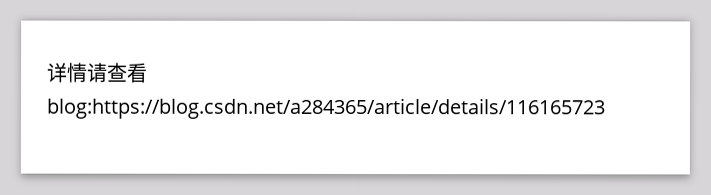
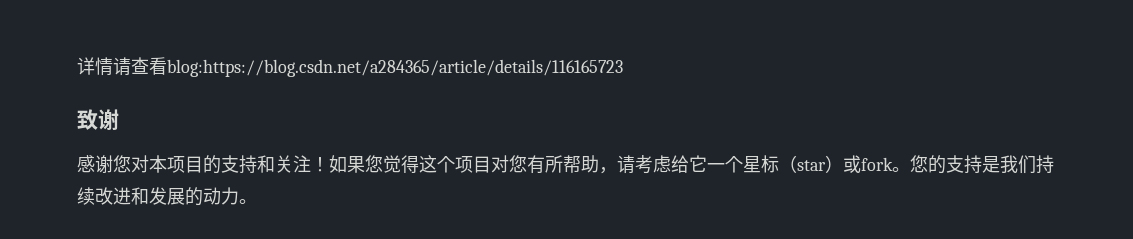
(605, 108) none -> [77,109,119,130] [77,155,1054,174] [77,187,257,206] // 致谢 // 感谢您对本项目的支持和关注！如果您觉得这个项目对您有所帮助，请考虑给它一个星标（star）或fork。您的支持是我们持续改进和发展的动力。

